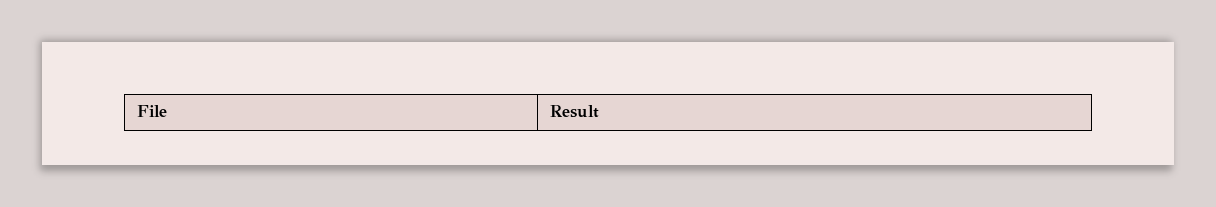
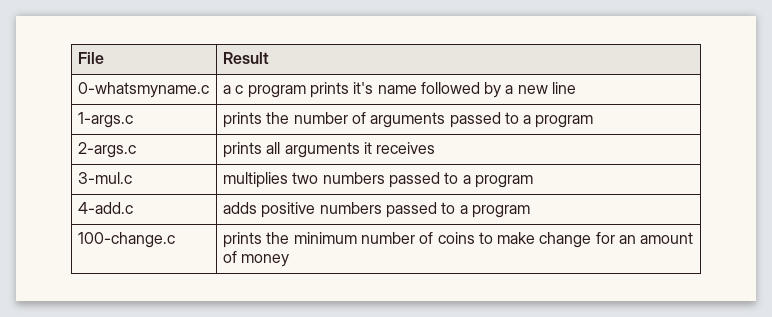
(599, 111) none -> [77,82,209,98] [222,82,577,98] [77,112,133,128] [222,112,594,128] [77,142,136,158] [222,142,436,158] [77,172,132,184] [222,172,533,188] [77,202,133,214] [222,202,530,218] [77,232,175,248] [222,232,694,248] [222,251,290,267] // 0-whatsmyname.c | a c program prints it's name followed by a new line // 1-args.c | prints the number of arguments passed to a program // 2-args.c | prints all arguments it receives // 3-mul.c | multiplies two numbers passed to a program // 4-add.c | adds positive numbers passed to a program // 100-change.c | prints the minimum number of coins to make change for an amount of money

